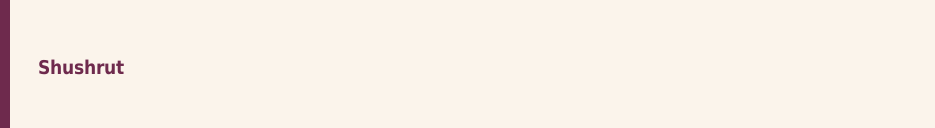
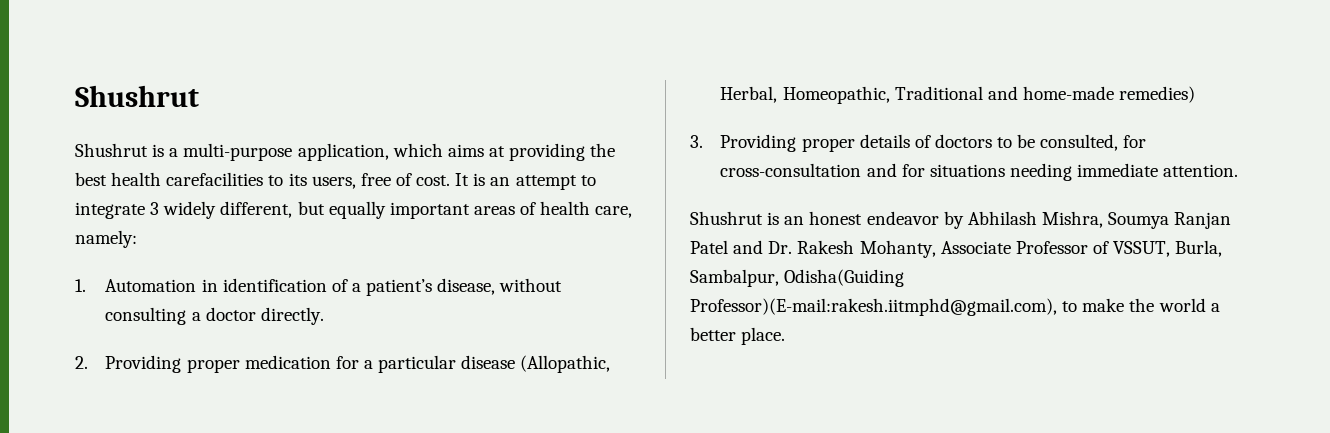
[38,59,124,75] Shushrut -> [75,85,199,107] [75,143,616,161] [75,172,596,190] [75,201,633,219] [75,230,137,248] [75,278,563,296] [105,307,324,325] [75,355,611,373] [720,86,1196,104] [690,134,1147,152] [720,163,1239,181] [690,211,1232,229] [690,240,1223,258] [690,269,905,287] [690,298,1220,316] [690,327,786,345] Shushrut // Shushrut is a multi-purpose application, which aims at providing the best health carefacilities to its users, free of cost. It is an attempt to integrate 3 widely different, but equally important areas of health care, namely: // 1. Automation in identification of a patient’s disease, without consulting a doctor directly. // 2. Providing proper medication for a particular disease (Allopathic, Herbal, Homeopathic, Traditional and home-made remedies) // 3. Providing proper details of doctors to be consulted, for cross-consultation and for situations needing immediate attention. // Shushrut is an honest endeavor by Abhilash Mishra, Soumya Ranjan Patel and Dr. Rakesh Mohanty, Associate Professor of VSSUT, Burla, Sambalpur, Odisha(Guiding Professor)(E-mail:rakesh.iitmphd@gmail.com), to make the world a better place.

